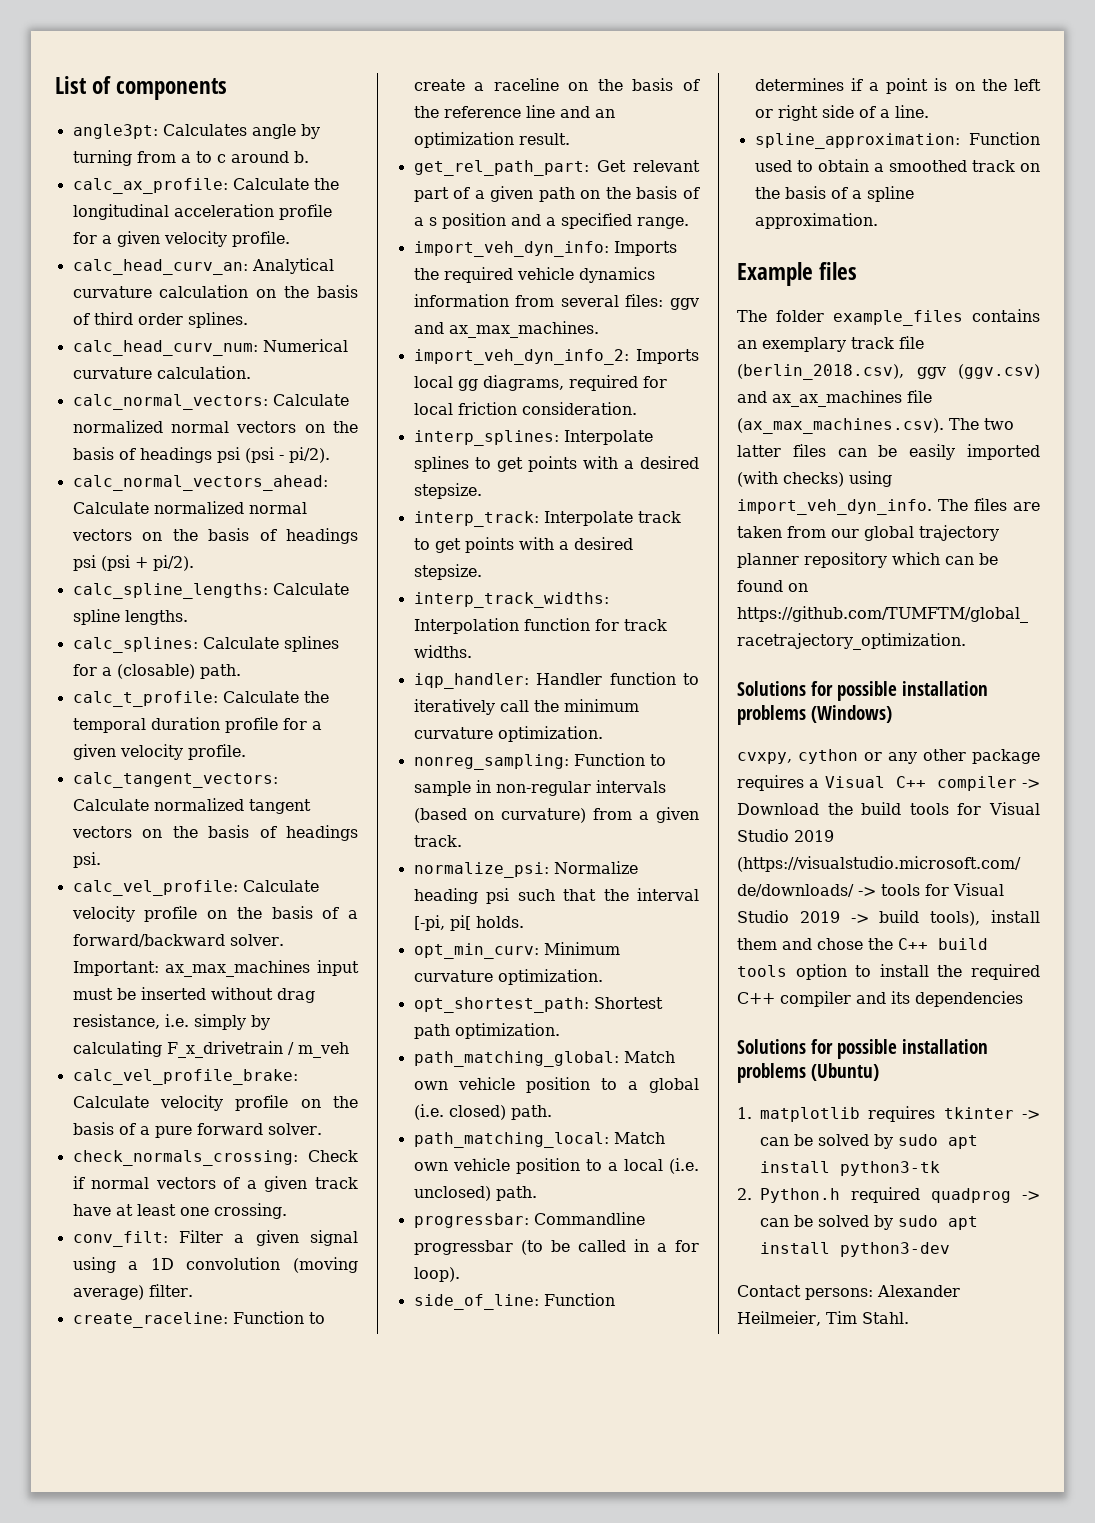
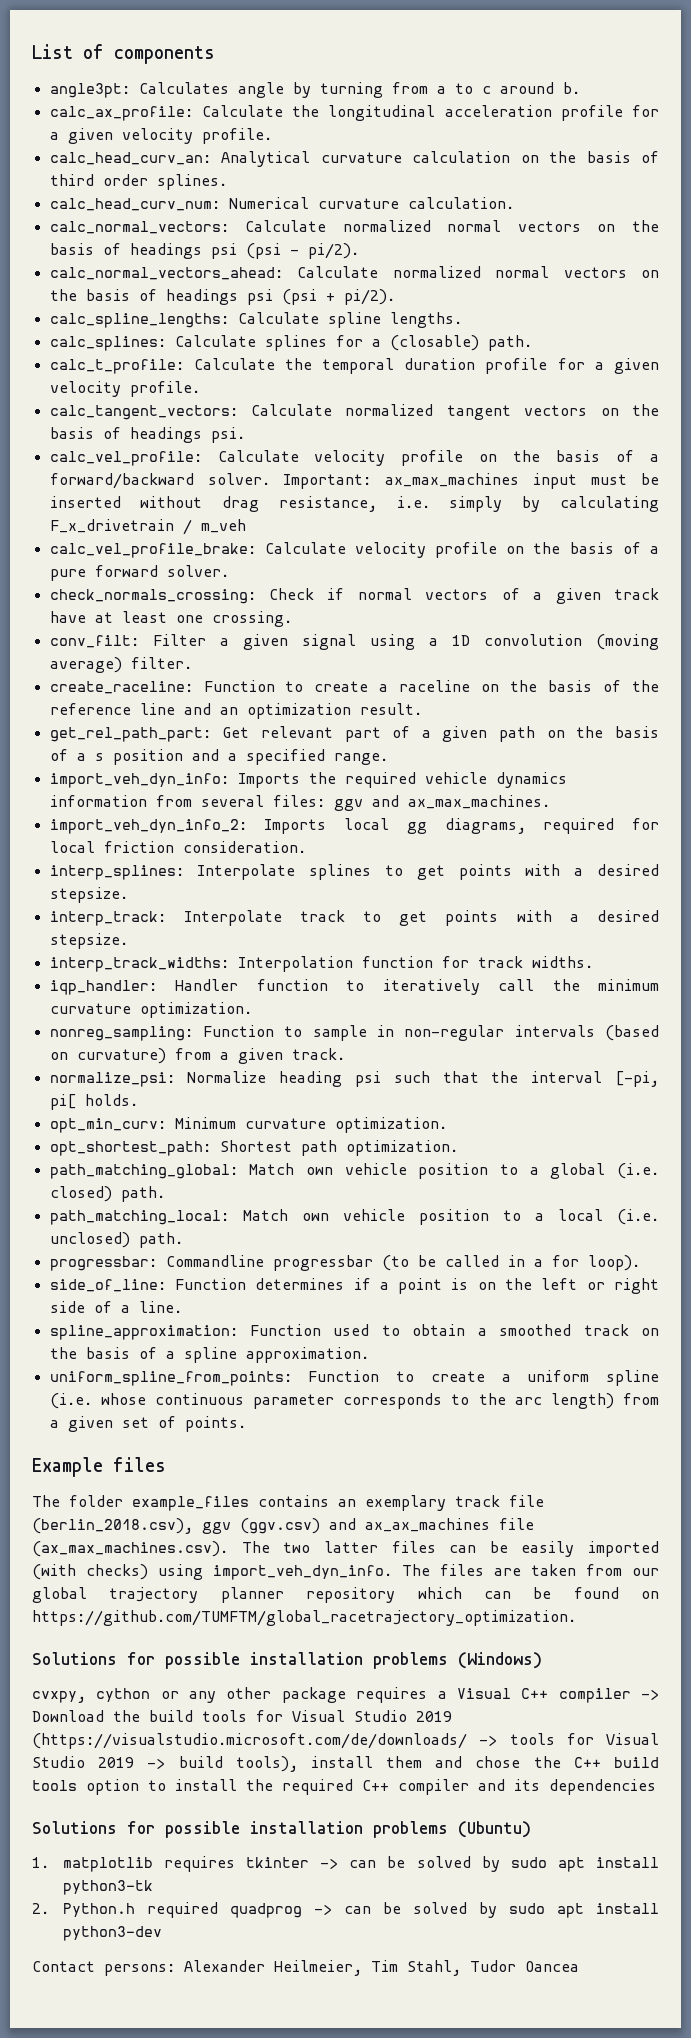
(878, 221) none -> [49,1370,660,1386] [49,1393,659,1409] [49,1416,246,1432] // uniform_spline_from_points: Function to create a uniform spline (i.e. whose continuous parameter corresponds to the arc length) from a given set of points.
[861,1312,909,1324] Stahl. -> [407,1960,579,1976] Stahl, Tudor Oancea

